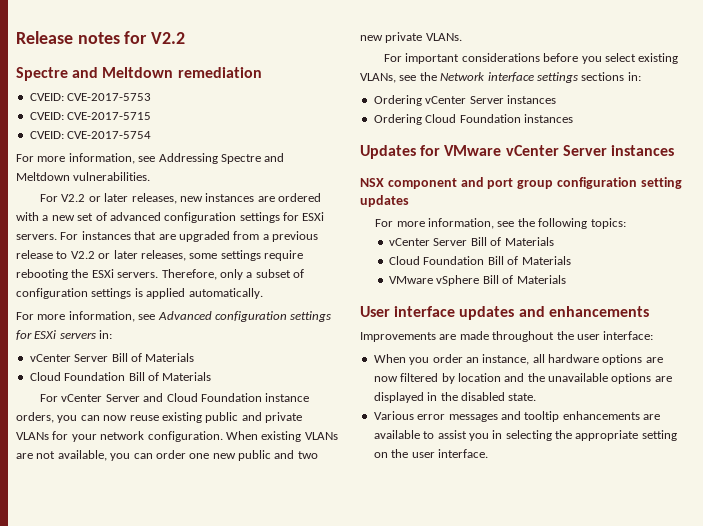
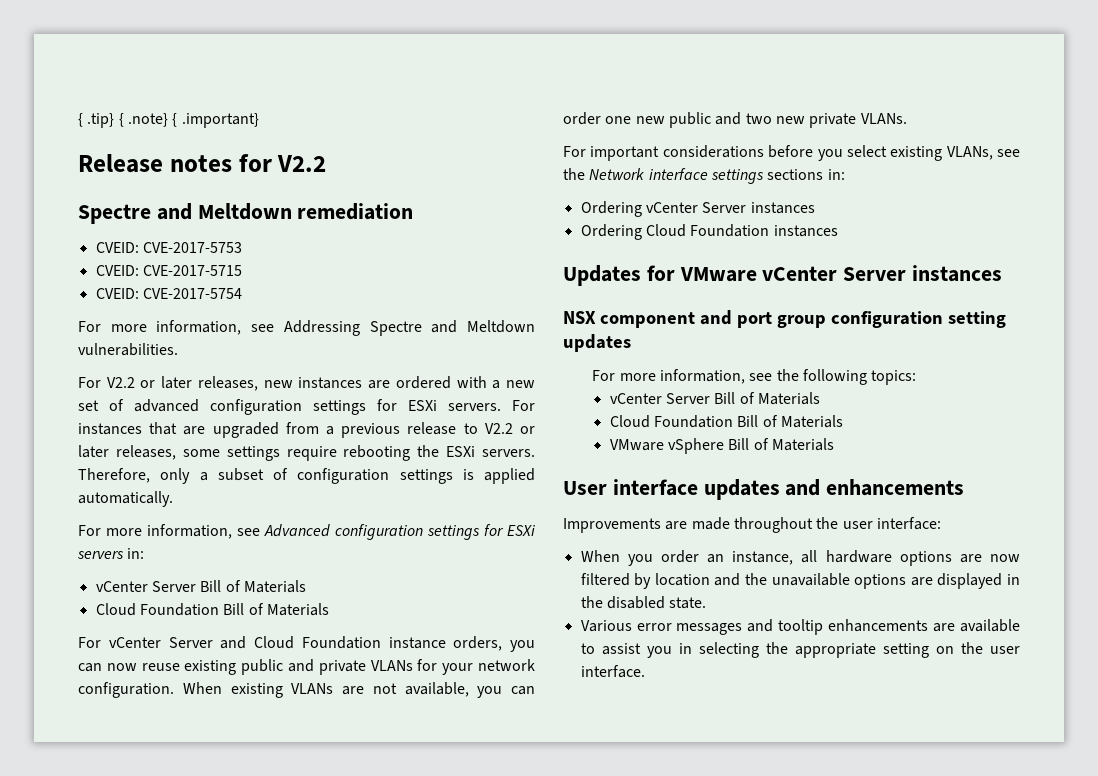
(16, 37) none -> [78,113,259,128] { .tip} { .note} { .important} //

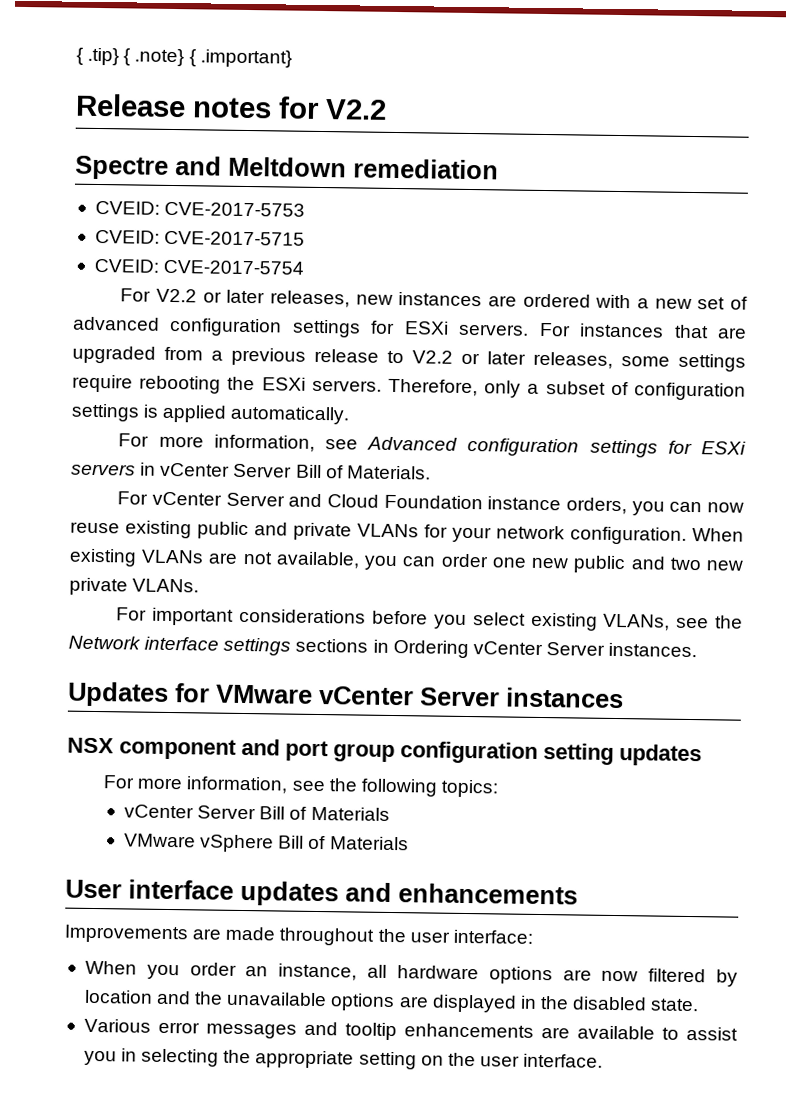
[78,320,535,336] [78,343,178,356] // For more information, see Addressing Spectre and Meltdown vulnerabilities. -> (305, 267) none
[127,548,145,559] [95,580,306,593] [95,603,329,616] in: // vCenter Server Bill of Materials // Cloud Foundation Bill of Materials -> [140,462,431,480] in vCenter Server Bill of Materials.
[827,169,845,180] in: // -> [372,639,389,653] in
[750,202,815,214] [580,224,838,240] instances // Ordering Cloud Foundation instances -> [608,642,698,658] instances.
[609,415,844,428] // Cloud Foundation Bill of Materials -> (390, 813) none

